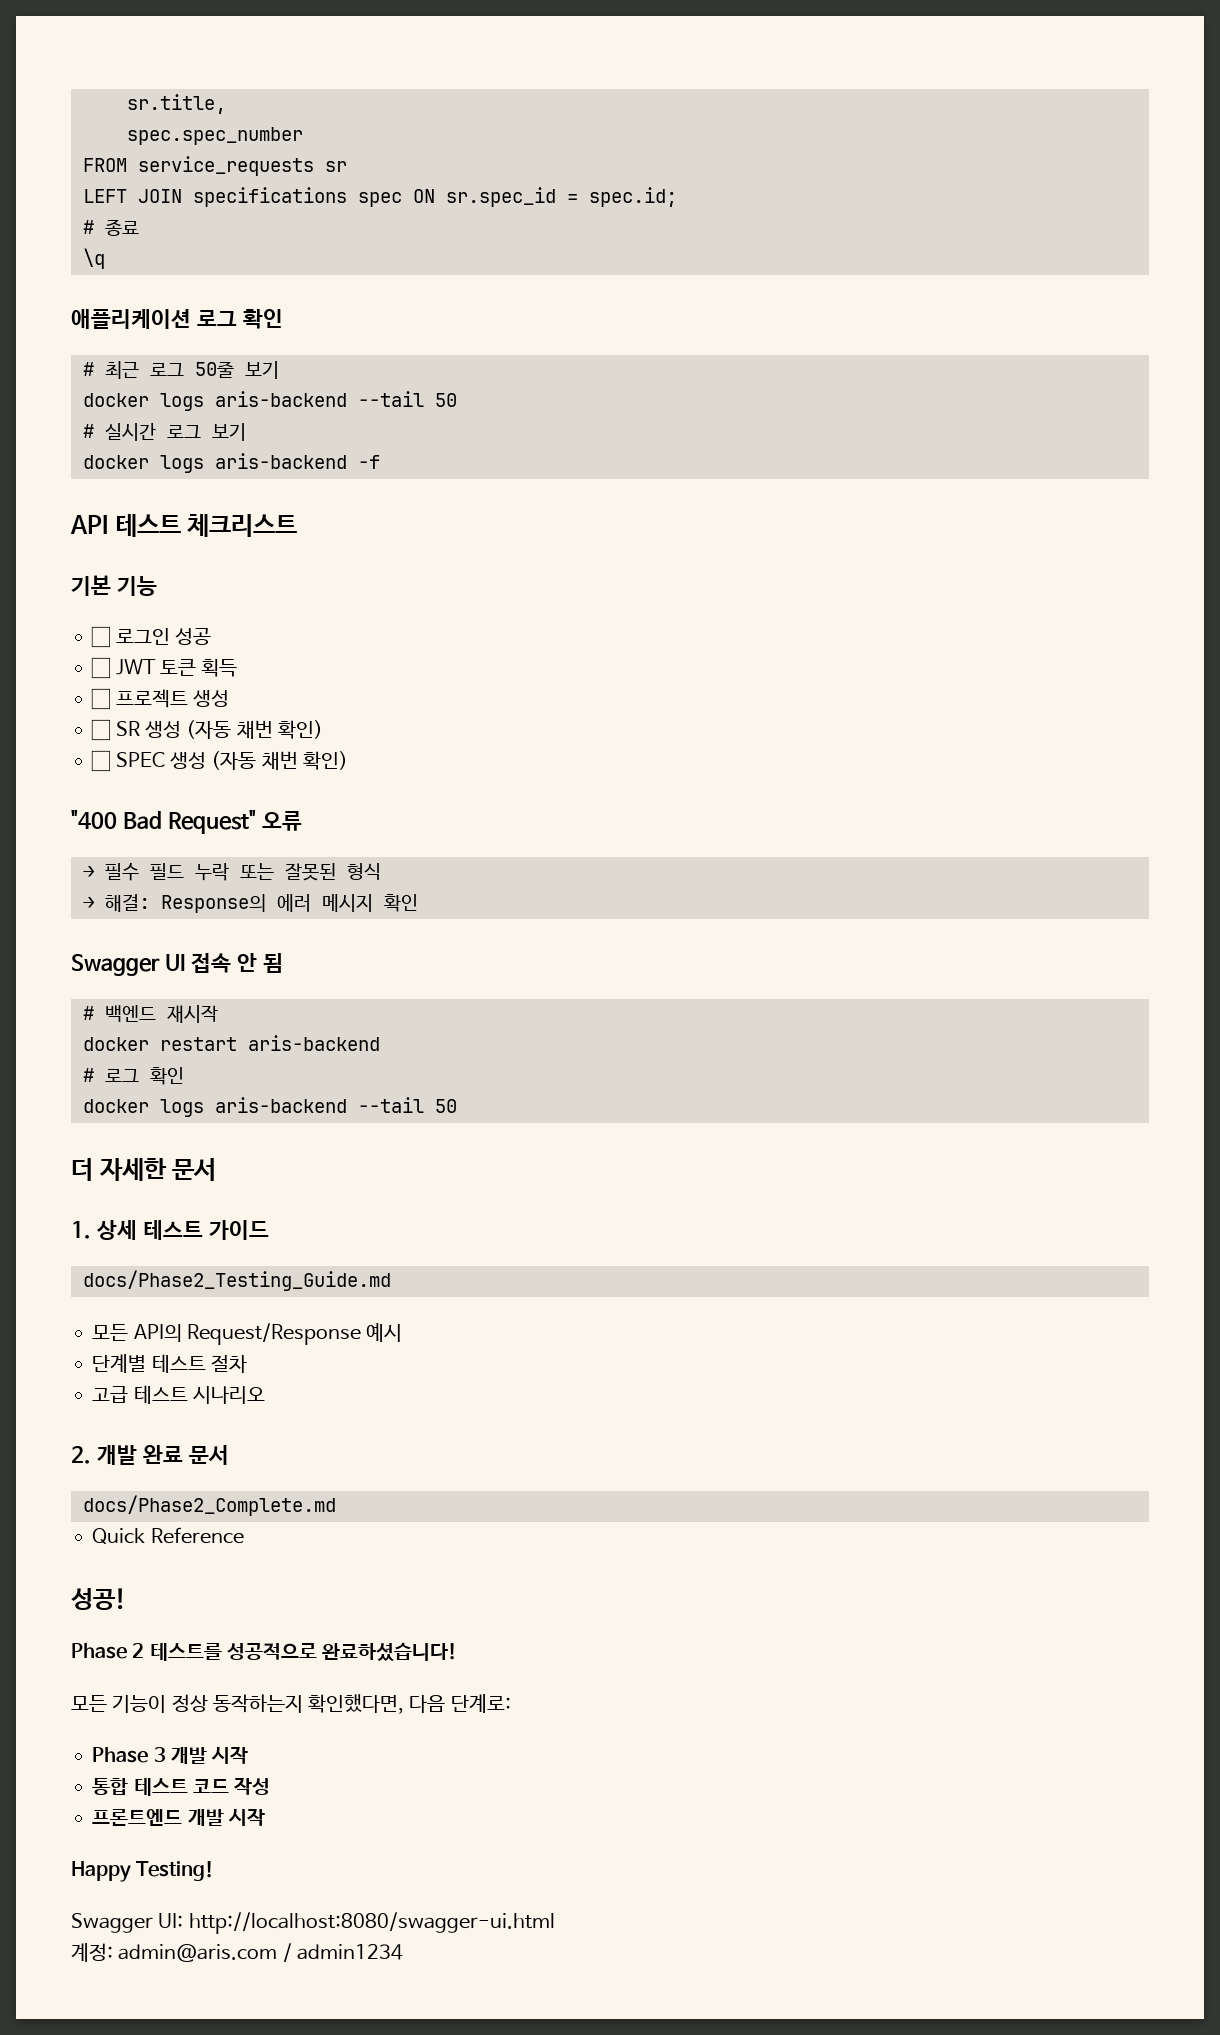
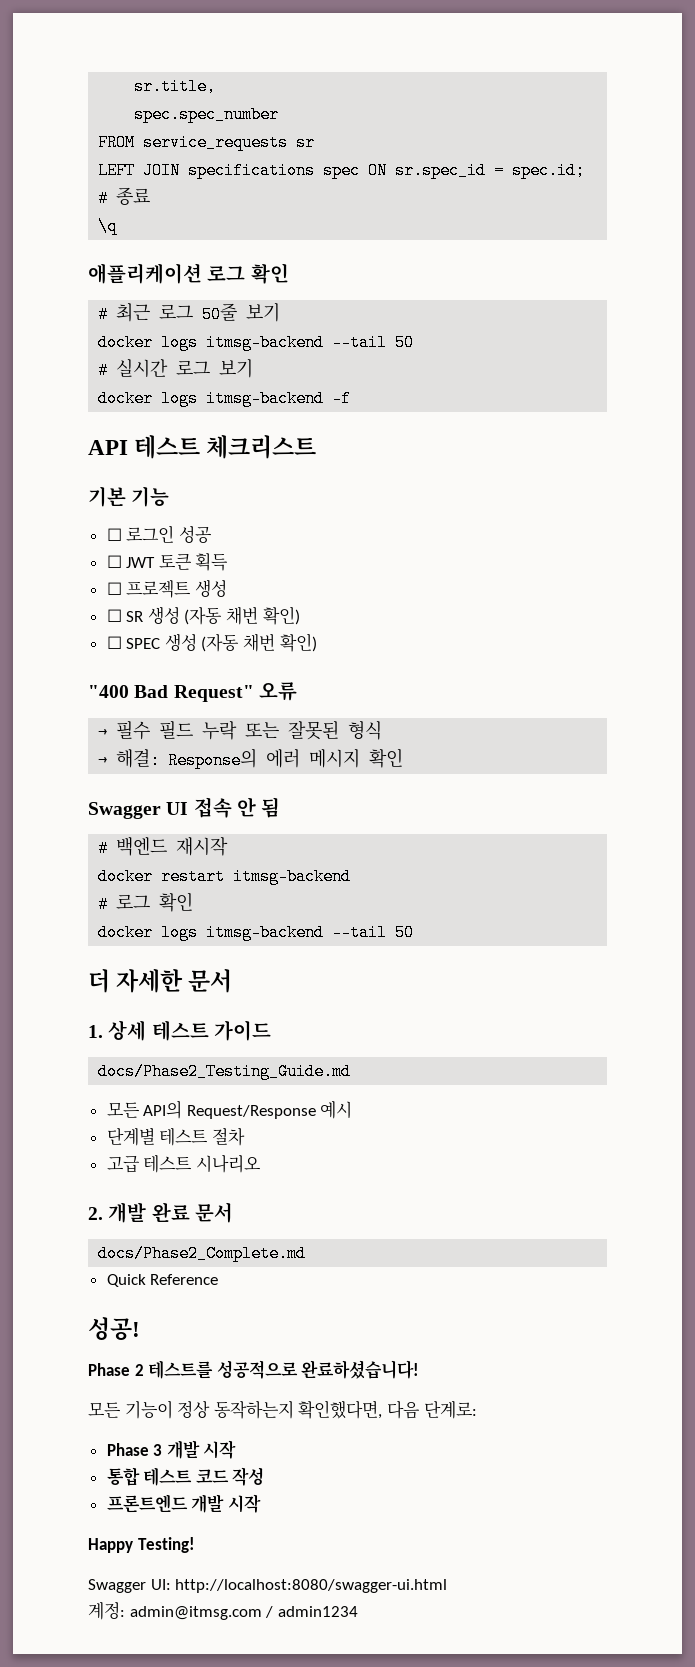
[214,391,347,407] aris-backend -> [206,334,325,351] itmsg-backend
[214,453,347,469] aris-backend -> [206,390,325,407] itmsg-backend
[247,1035,380,1051] aris-backend -> [233,868,352,885] itmsg-backend
[214,1097,347,1113] aris-backend -> [206,924,325,941] itmsg-backend
[118,1944,278,1962] admin@aris.com -> [129,1606,262,1620] admin@itmsg.com

